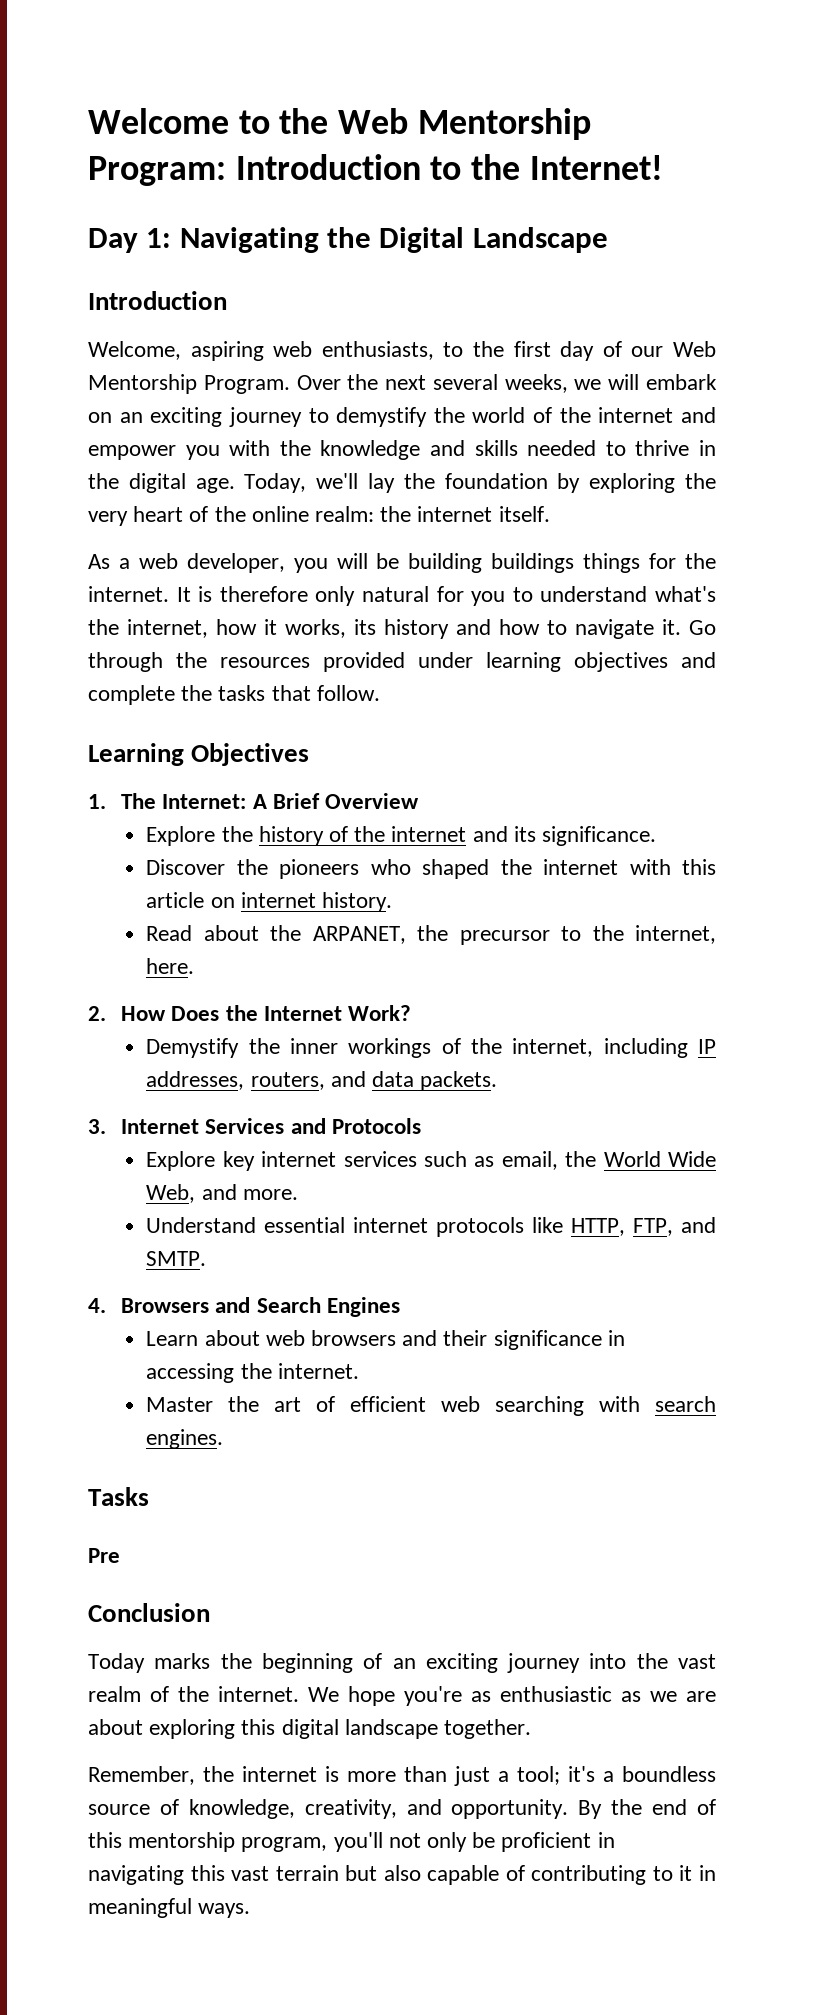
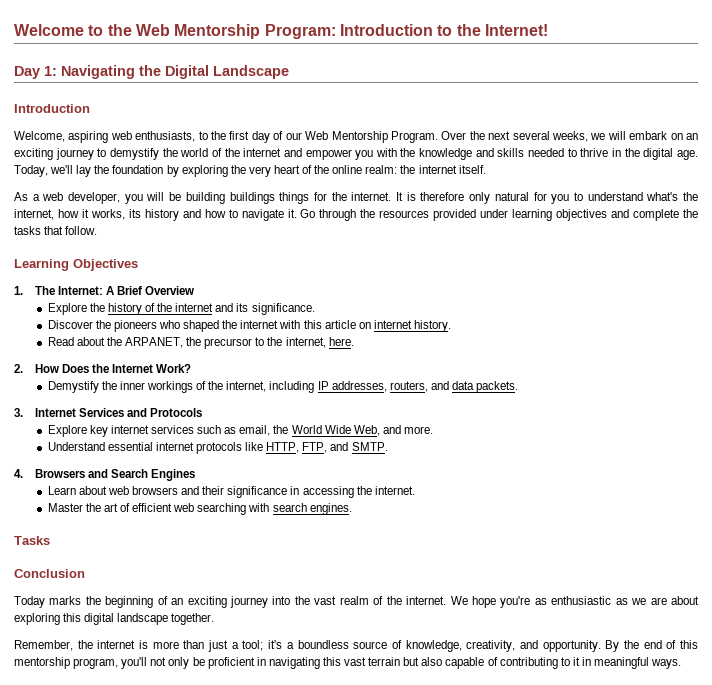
[88,1548,120,1563] // Pre -> (50, 540) none

